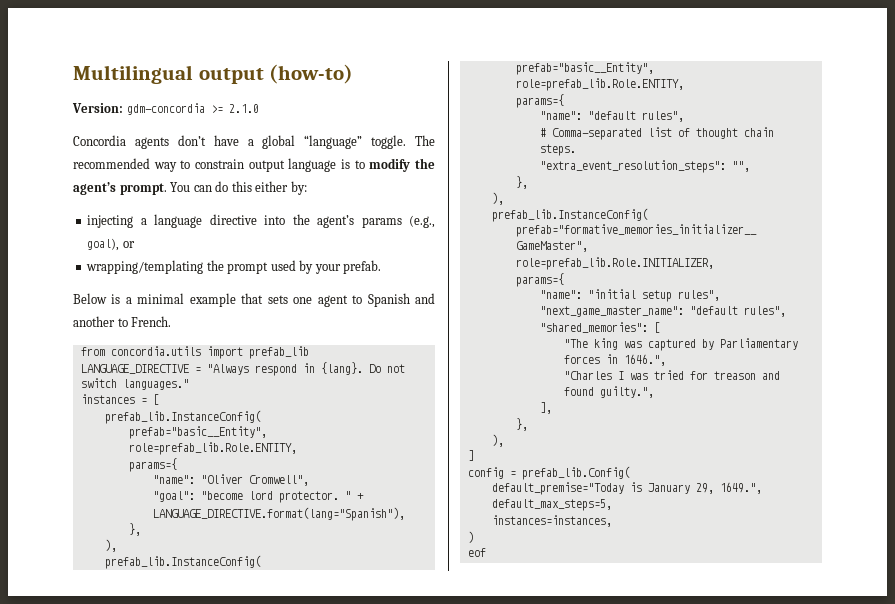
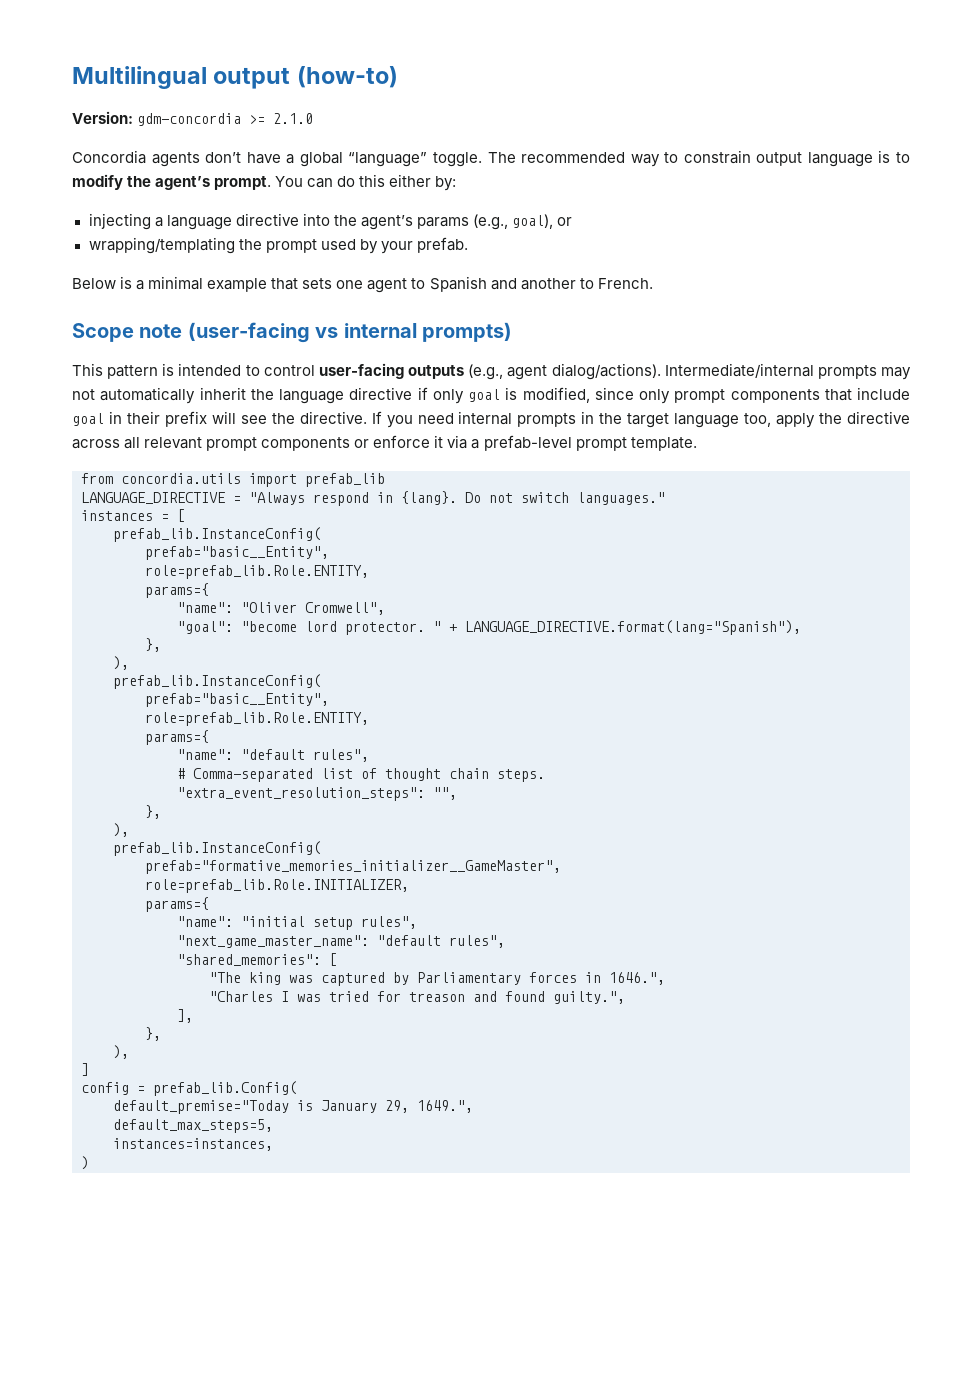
(172, 321) none -> [72,322,512,343] [72,363,911,380] [72,387,910,404] [72,411,911,428] [72,435,697,451] // Scope note (user-facing vs internal prompts) // This pattern is intended to control user-facing outputs (e.g., agent dialog/actions). Intermediate/internal prompts may not automatically inherit the language directive if only goal is modified, since only prompt components that include goal in their prefix will see the directive. If you need internal prompts in the target language too, apply the directive across all relevant prompt components or enforce it via a prefab-level prompt template.
[467,548,486,557] // eof -> (89, 1163) none

